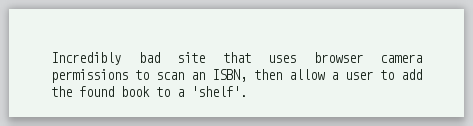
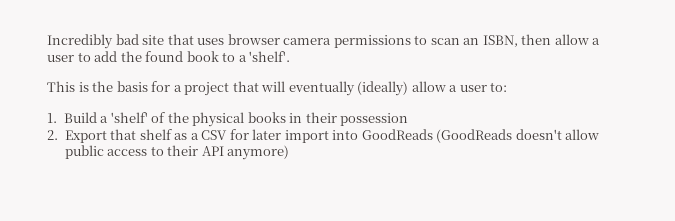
(247, 91) none -> [47,81,508,96] [47,112,409,127] [47,129,600,143] [64,145,290,160] // This is the basis for a project that will eventually (ideally) allow a user to: // 1. Build a 'shelf' of the physical books in their possession // 2. Export that shelf as a CSV for later import into GoodReads (GoodReads doesn't allow public access to their API anymore)

